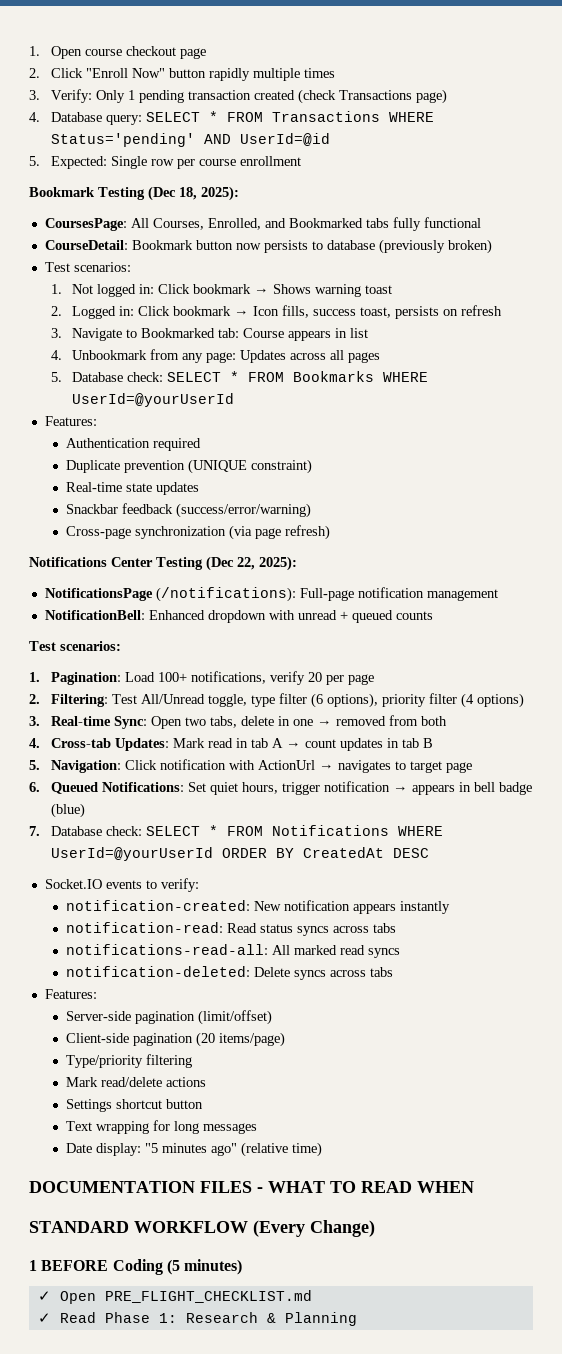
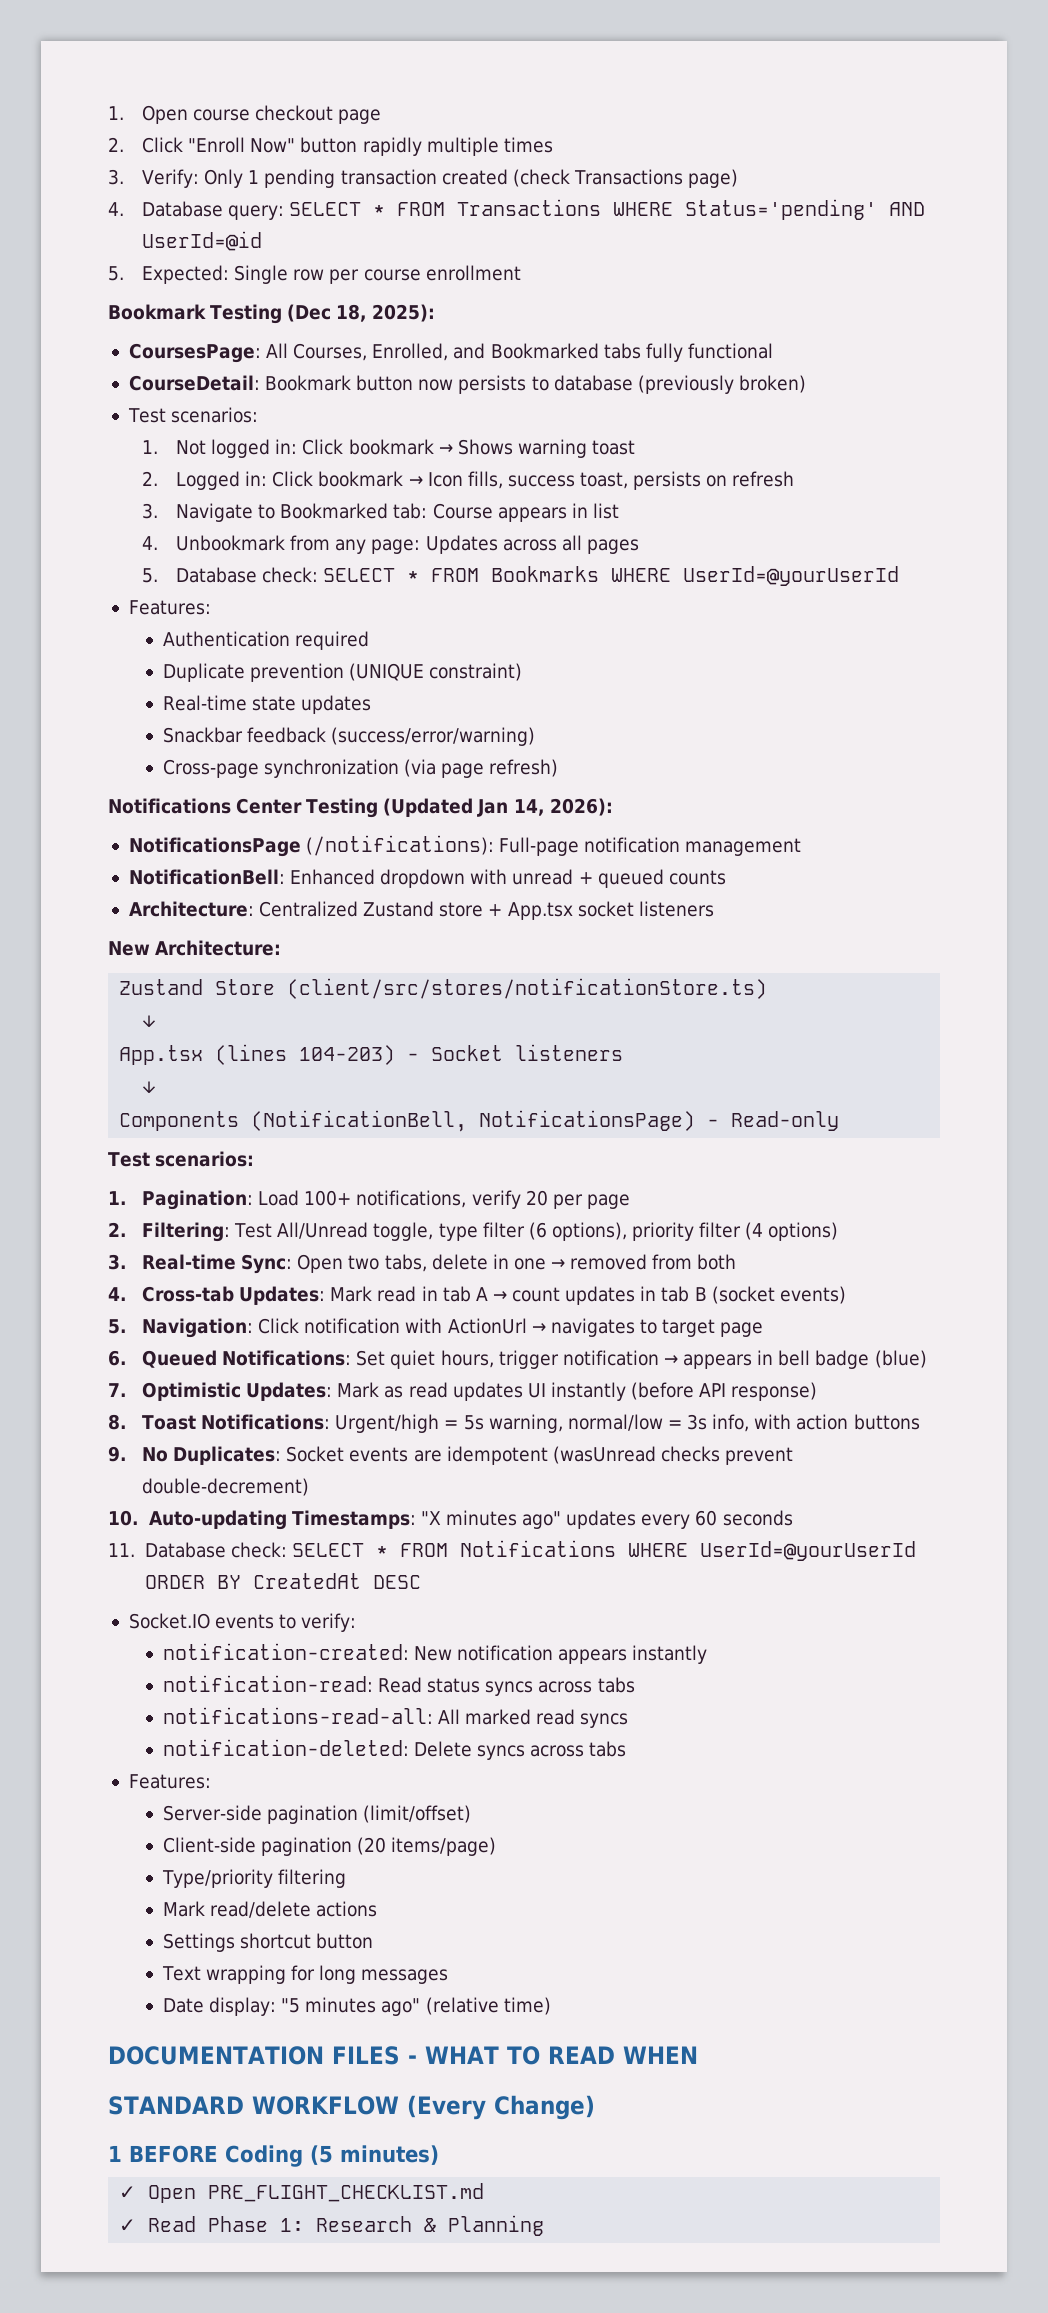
[206,556,297,571] (Dec 22, 2025): -> [383,798,613,817] (Updated Jan 14, 2026):
(433, 615) none -> [128,901,714,920] [108,940,282,956] [119,978,768,999] [142,1015,157,1028] [119,1044,624,1065] [142,1081,157,1094] [119,1110,840,1132] // Architecture: Centralized Zustand store + App.tsx socket listeners // New Architecture: // Zustand Store (client/src/stores/notificationStore.ts) // ↓ // App.tsx (lines 104-203) - Socket listeners // ↓ // Components (NotificationBell, NotificationsPage) - Read-only
(433, 743) none -> [711,1286,846,1304] (socket events)
(40, 831) none -> [142,1382,818,1401] [108,1414,920,1433] [108,1446,794,1465] [142,1478,310,1496] [108,1510,793,1530] [108,1543,135,1557] Optimistic Updates: Mark as read updates UI instantly (before API response) // 8. Toast Notifications: Urgent/high = 5s warning, normal/low = 3s info, with action buttons // 9. No Duplicates: Socket events are idempotent (wasUnread checks prevent double-decrement) // 10. Auto-updating Timestamps: "X minutes ago" updates every 60 seconds // 11.

